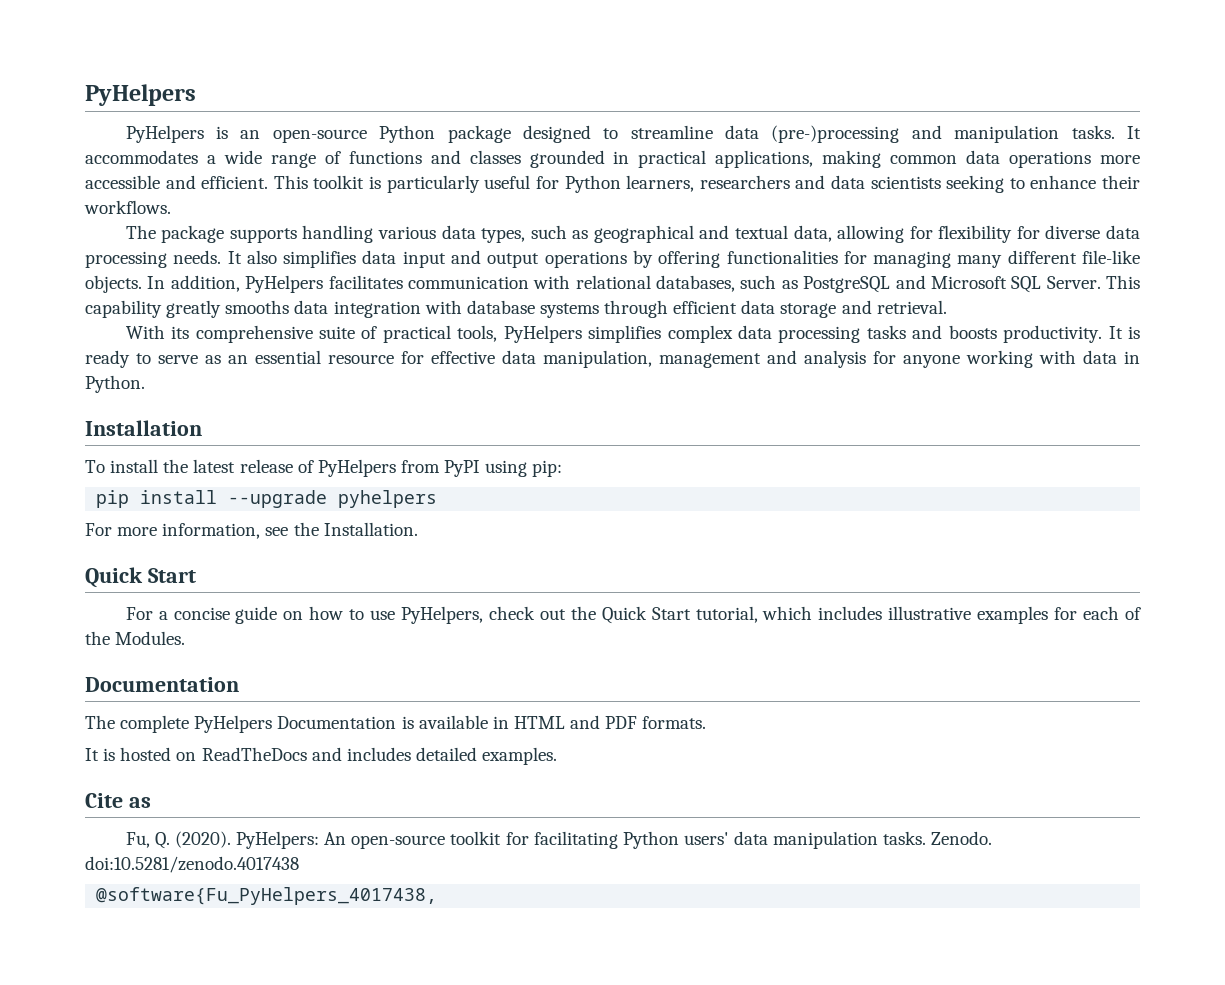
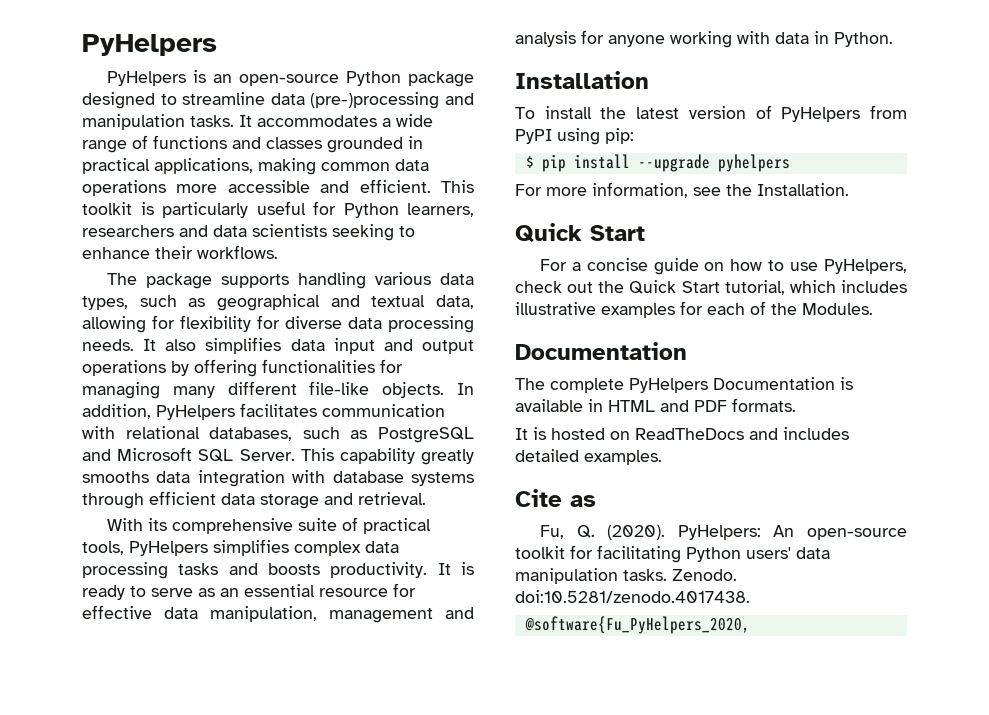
[239,459,293,473] release -> [688,106,746,119] version
(563, 468) none -> [525,156,534,168] $
[85,856,299,873] [96,887,438,905] doi:10.5281/zenodo.4017438 // @software{Fu_PyHelpers_4017438, -> [515,590,750,603] [524,616,750,634] doi:10.5281/zenodo.4017438. // @software{Fu_PyHelpers_2020,

